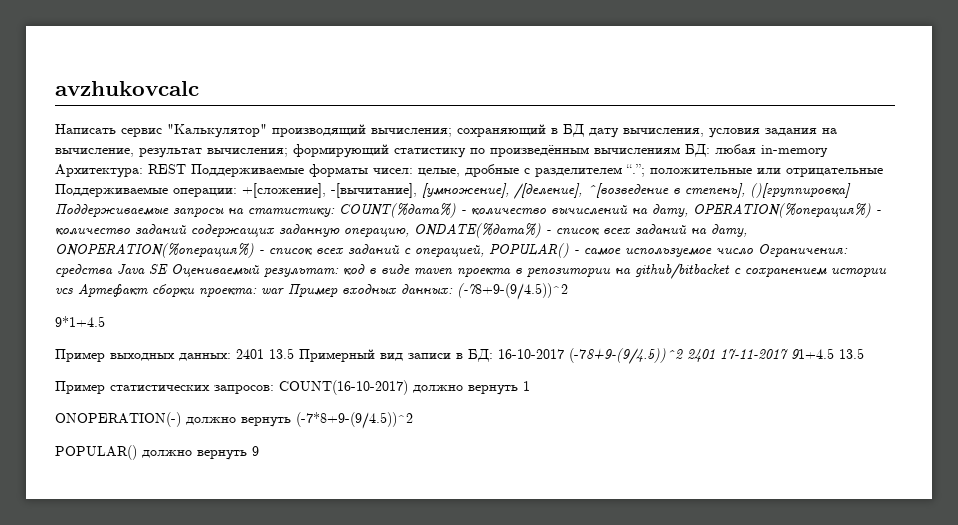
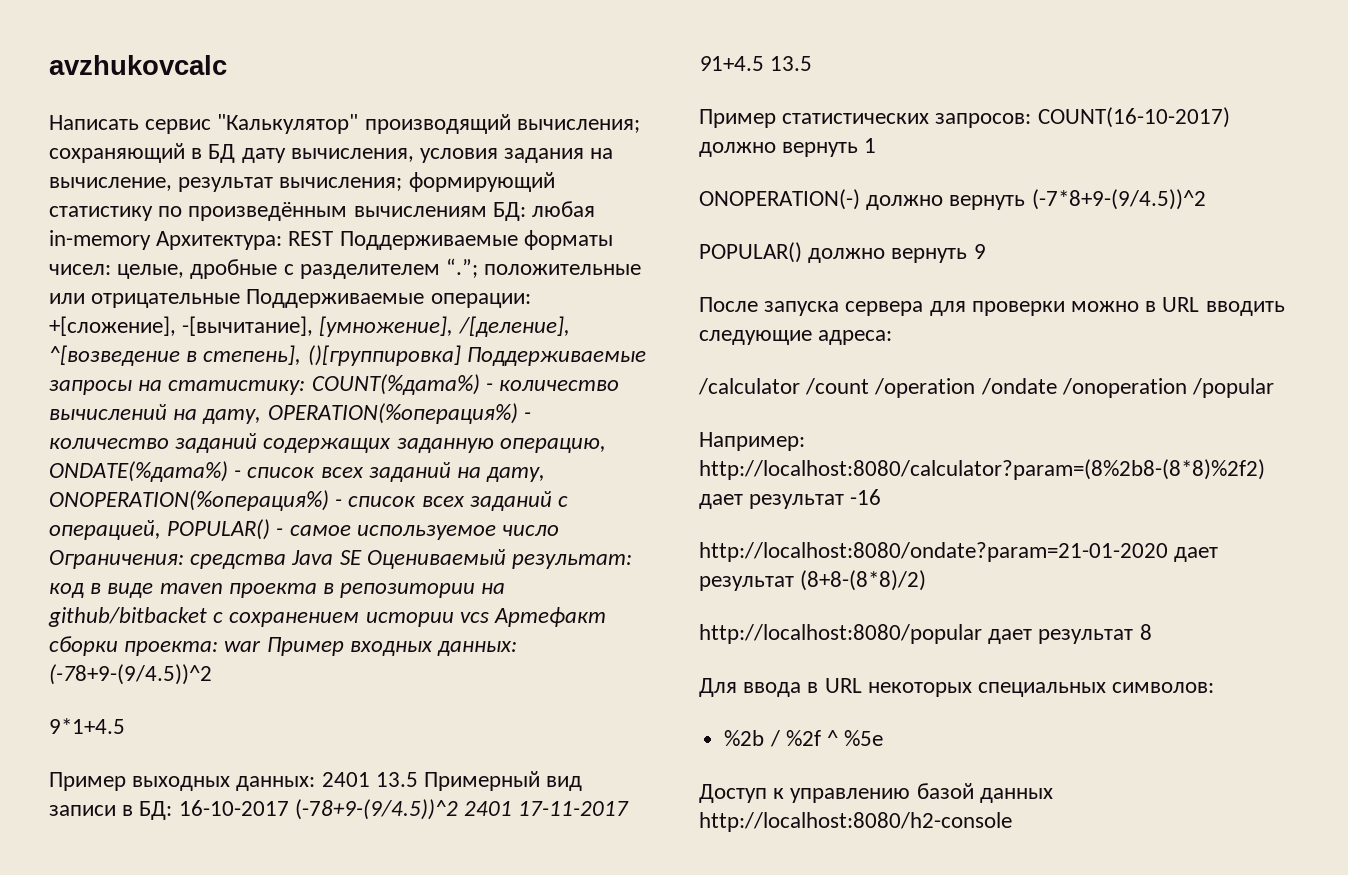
(259, 451) none -> [699,297,1285,316] [699,330,893,345] [698,378,1275,398] [699,432,805,451] [699,459,1265,480] [699,489,882,509] [699,542,1219,562] [699,570,927,591] [699,624,1152,644] [699,678,1215,697] [724,730,884,747] [699,783,1053,803] [699,812,1012,832] // После запуска сервера для проверки можно в URL вводить следующие адреса: // /calculator /count /operation /ondate /onoperation /popular // Например: http://localhost:8080/calculator?param=(8%2b8-(8*8)%2f2) дает результат -16 // http://localhost:8080/ondate?param=21-01-2020 дает результат (8+8-(8*8)/2) // http://localhost:8080/popular дает результат 8 // Для ввода в URL некоторых специальных символов: // %2b / %2f ^ %5e // Доступ к управлению базой данных http://localhost:8080/h2-console

